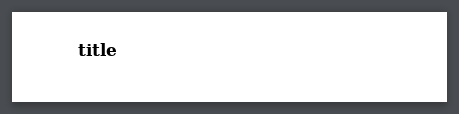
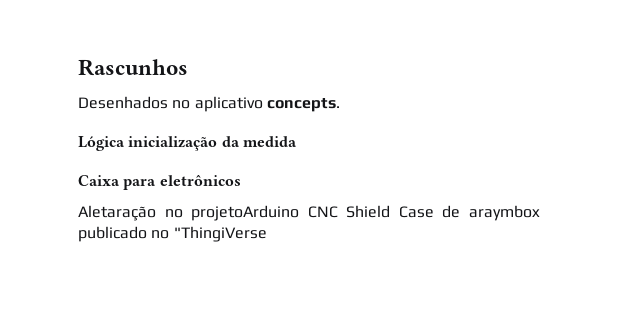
[78,43,117,56] title -> [78,59,188,76] [78,96,340,112] [78,136,297,151] [78,175,241,190] [78,205,540,221] [78,226,267,242] Rascunhos // Desenhados no aplicativo concepts. // Lógica inicialização da medida // Caixa para eletrônicos // Aletaração no projetoArduino CNC Shield Case de araymbox publicado no "ThingiVerse

